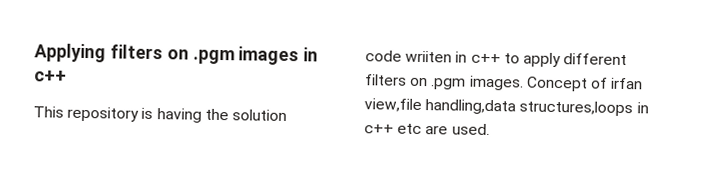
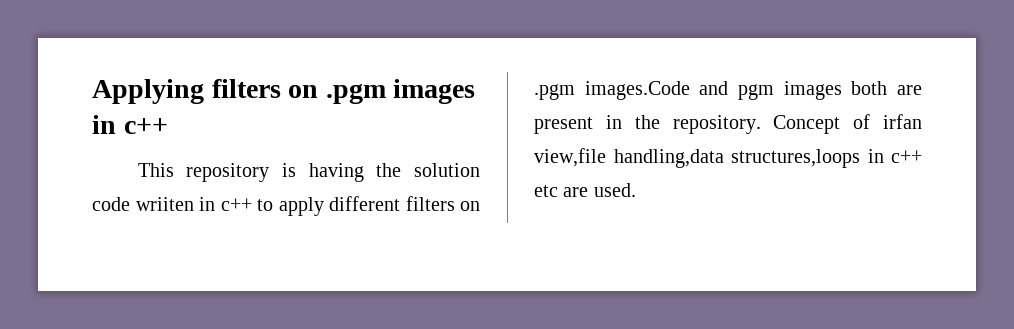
[468,75,524,91] images. -> [584,81,923,100] [534,115,761,134] images.Code and pgm images both are present in the repository.

